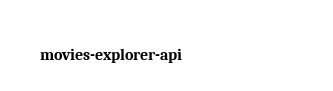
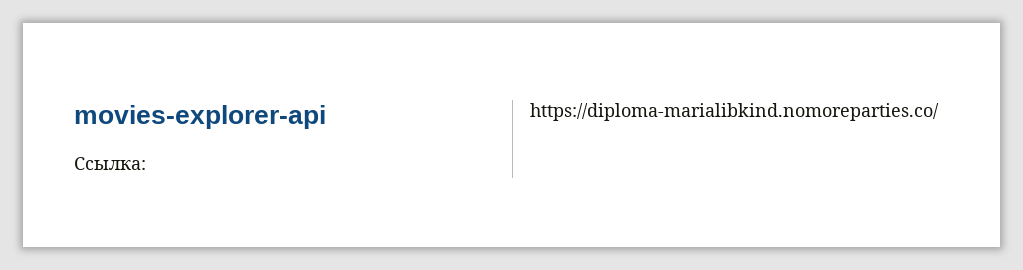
(182, 55) none -> [74,157,146,170] [530,103,939,121] // Ссылка: https://diploma-marialibkind.nomoreparties.co/

